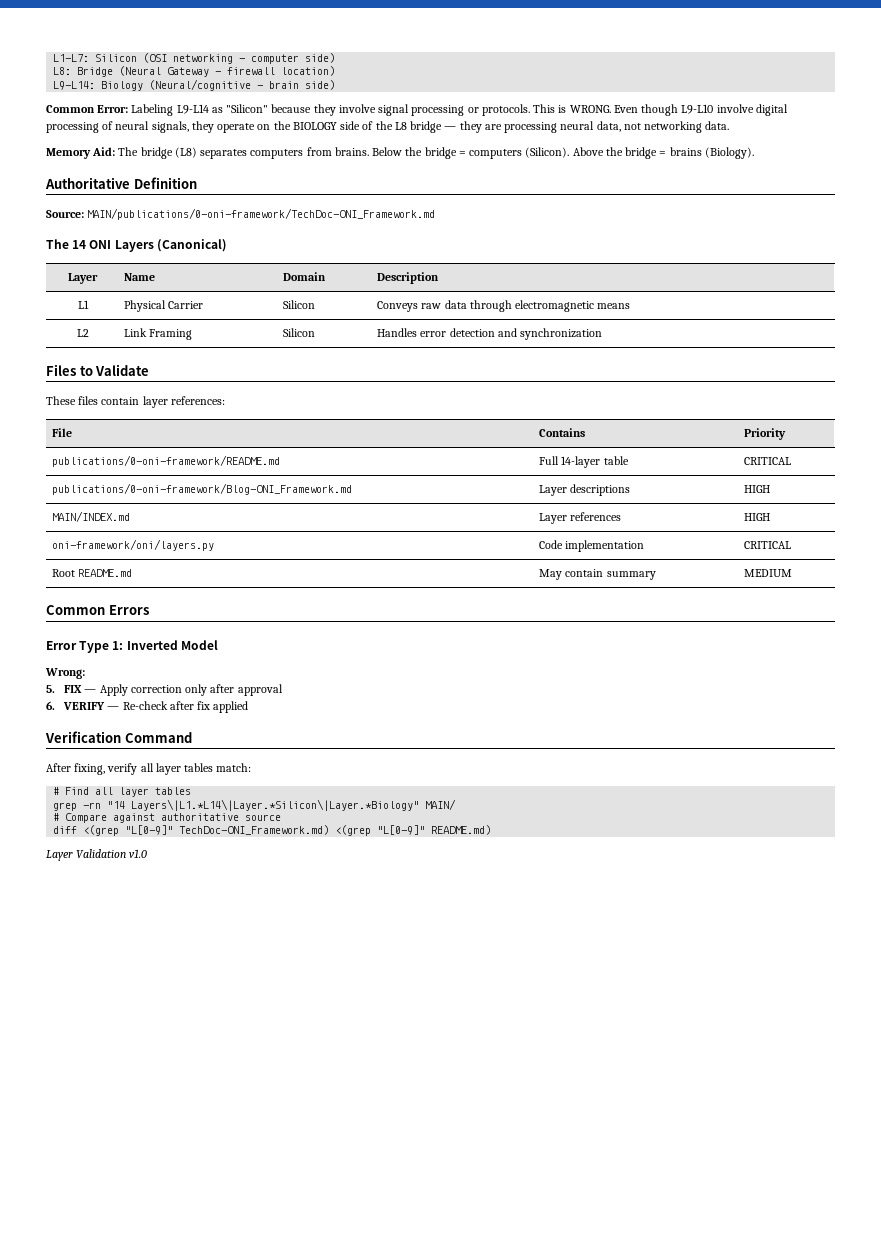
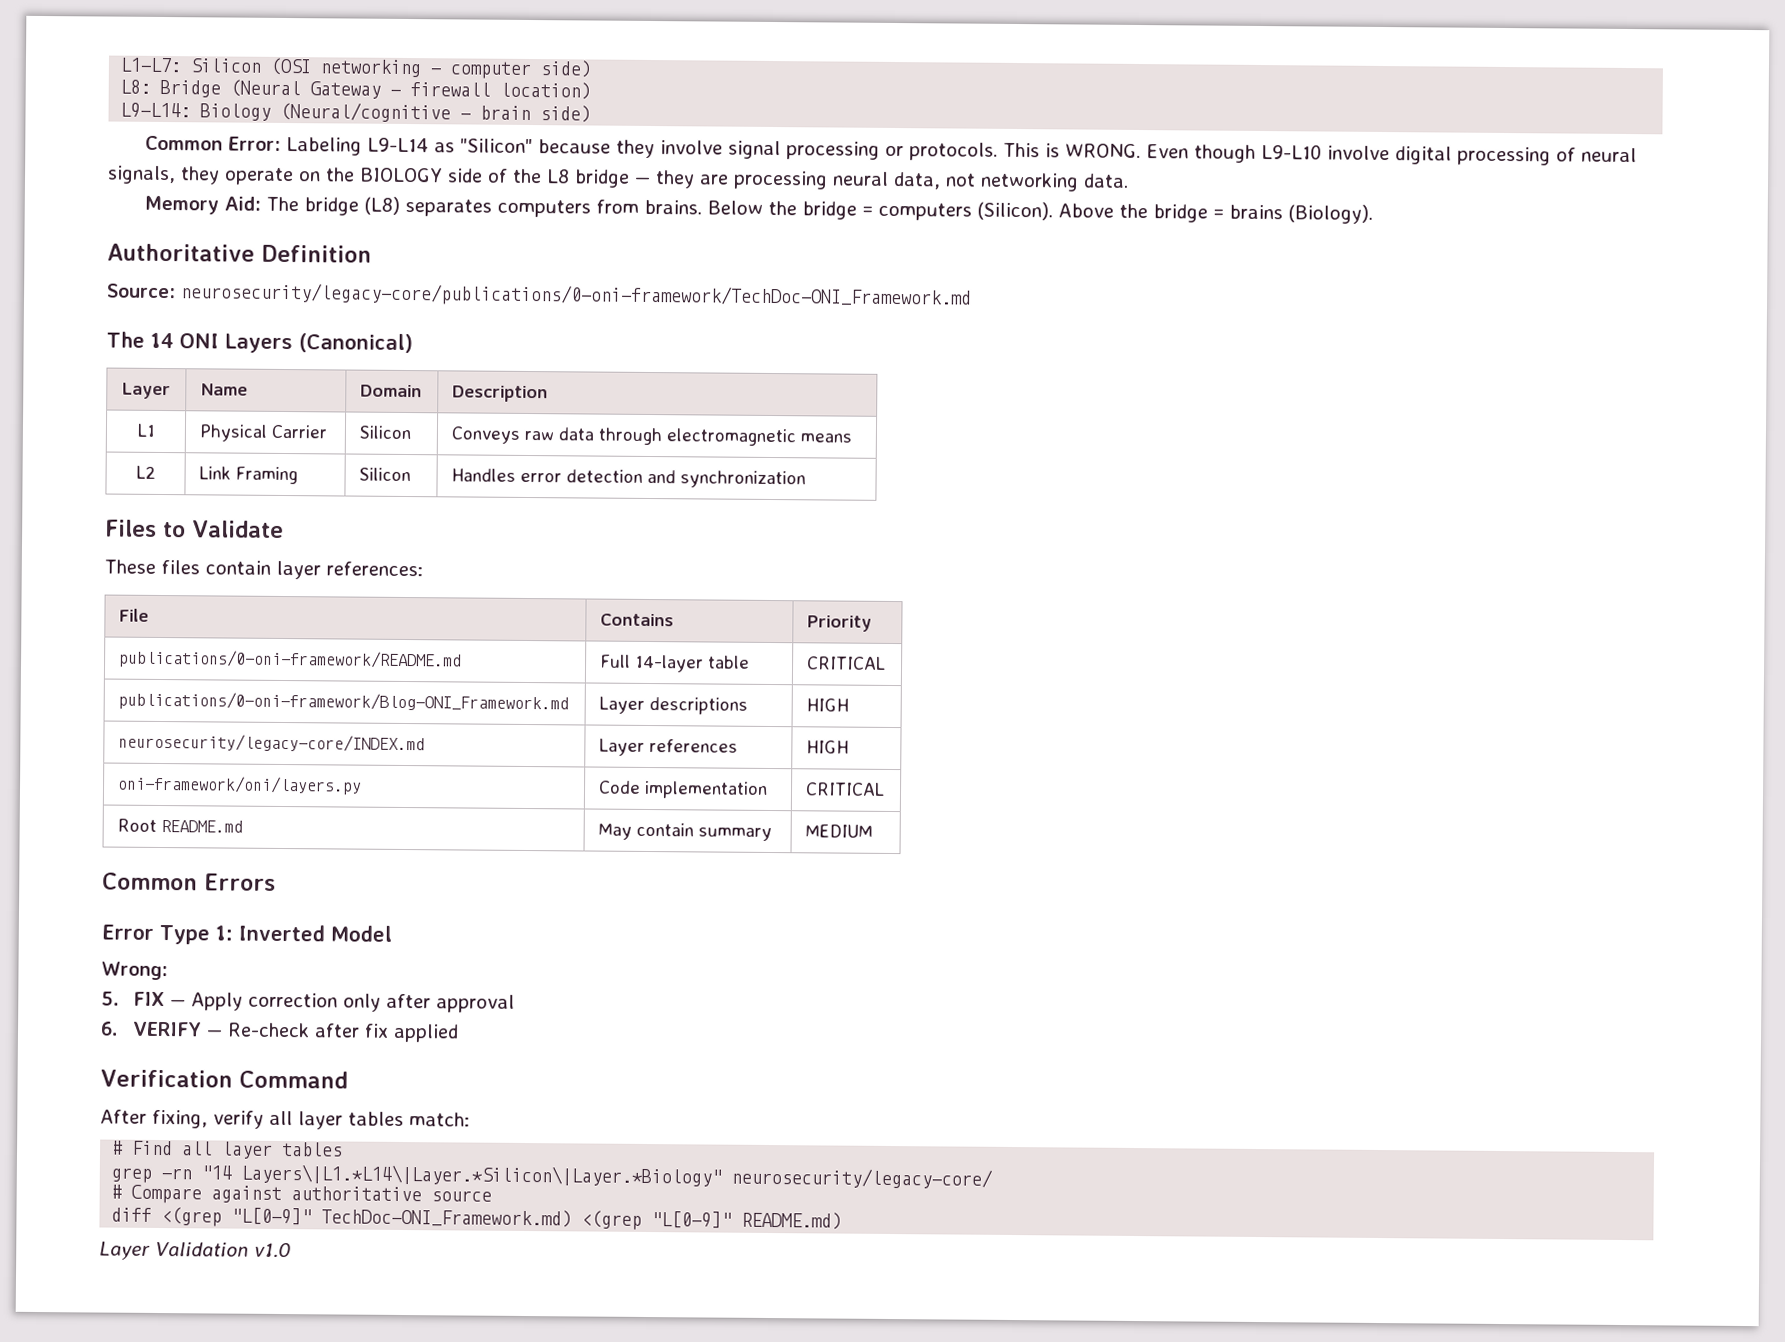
[87,208,436,220] MAIN/publications/0-oni-framework/TechDoc-ONI_Framework.md -> [181,282,972,309] neurosecurity/legacy-core/publications/0-oni-framework/TechDoc-ONI_Framework.md
[52,511,131,522] MAIN/INDEX.md -> [118,733,426,753] neurosecurity/legacy-core/INDEX.md
[425,799,457,810] MAIN/ -> [731,1167,994,1189] neurosecurity/legacy-core/

